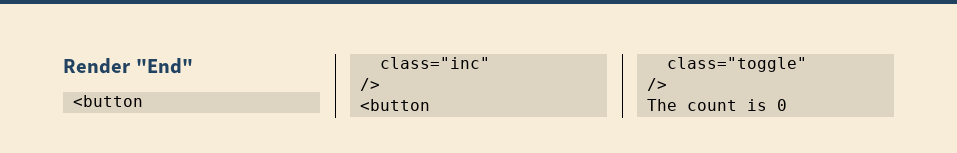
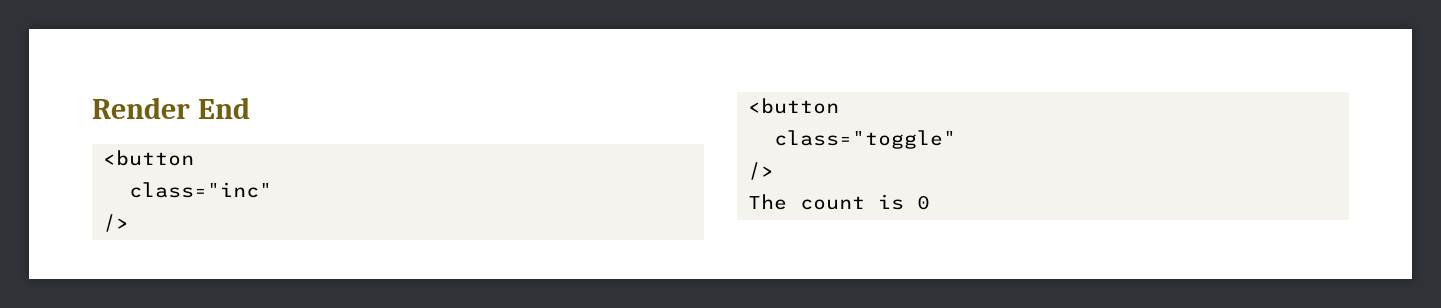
[135,58,193,74] "End" -> [197,97,250,119] End

